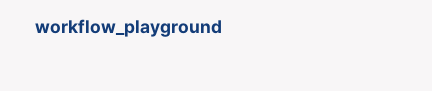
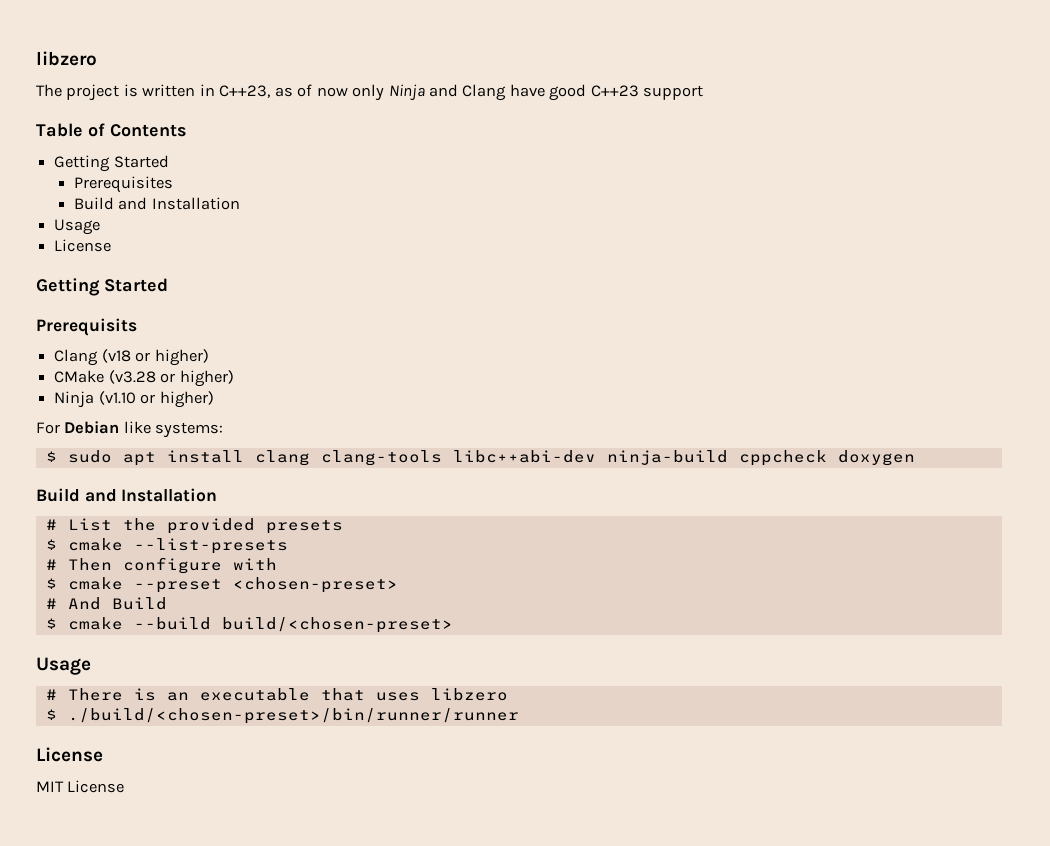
[35,19,222,37] workflow_playground -> [36,51,97,66] [36,84,704,101] [36,123,187,137] [54,155,169,172] [73,176,173,193] [73,197,240,210] [54,219,101,235] [54,239,112,252] [36,278,168,296] [36,318,137,336] [54,349,209,366] [54,370,234,387] [54,391,214,408] [36,421,224,438] [45,450,915,466] [36,488,218,502] [45,518,343,534] [45,538,288,554] [45,557,277,574] [45,577,398,593] [45,597,167,610] [45,617,453,633] [36,657,91,675] [45,688,508,701] [45,708,519,724] [36,747,103,762] [36,780,125,793] libzero // The project is written in C++23, as of now only Ninja and Clang have good C++23 support // Table of Contents // Getting Started // Prerequisites // Build and Installation // Usage // License // Getting Started // Prerequisits // Clang (v18 or higher) // CMake (v3.28 or higher) // Ninja (v1.10 or higher) // For Debian like systems: // $ sudo apt install clang clang-tools libc++abi-dev ninja-build cppcheck doxygen // Build and Installation // # List the provided presets // $ cmake --list-presets // # Then configure with // $ cmake --preset <chosen-preset> // # And Build // $ cmake --build build/<chosen-preset> // Usage // # There is an executable that uses libzero // $ ./build/<chosen-preset>/bin/runner/runner // License // MIT License

